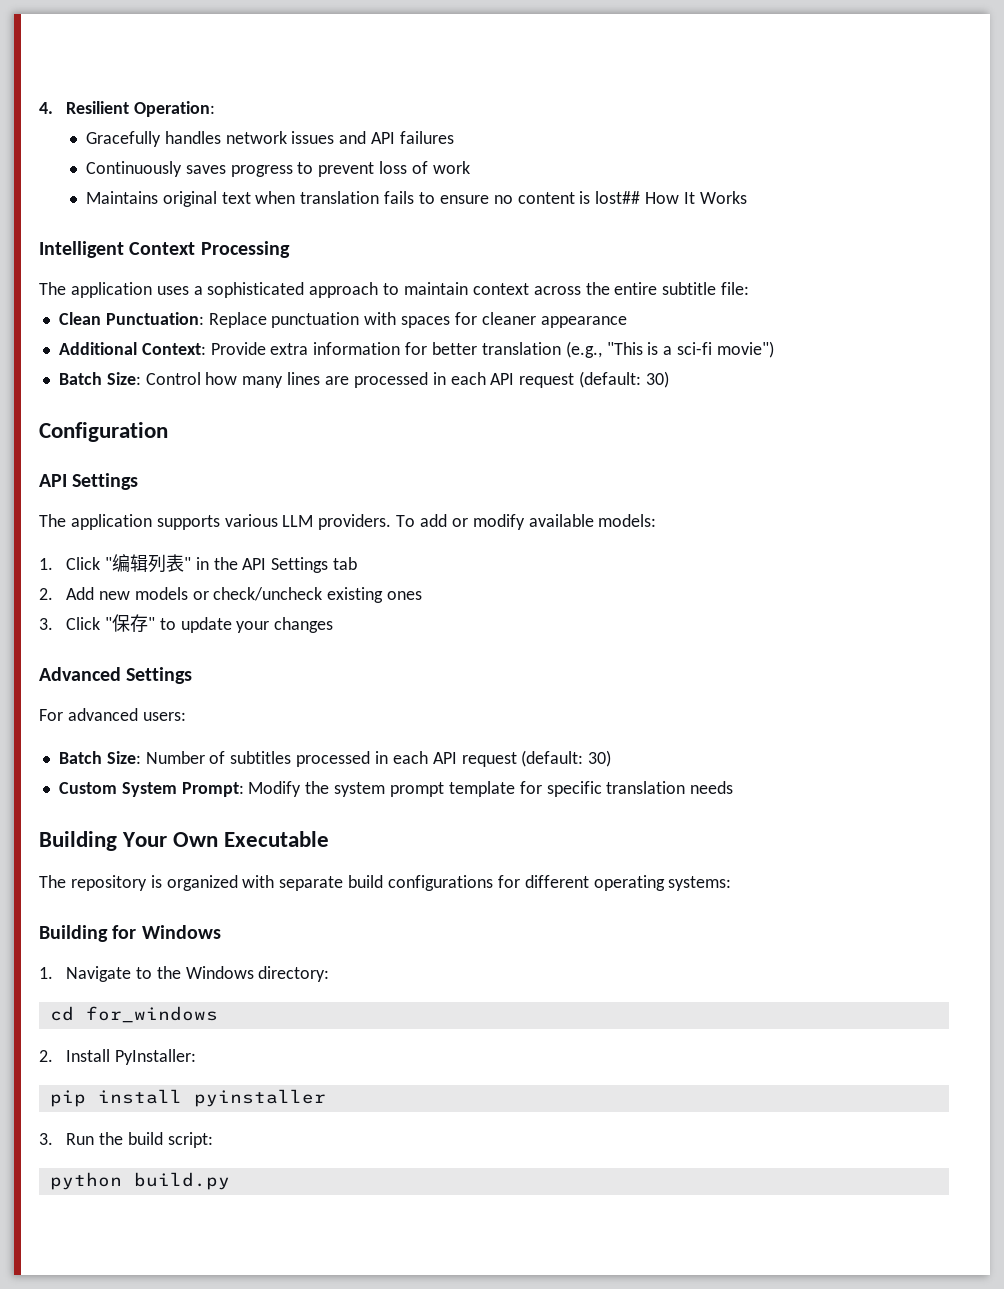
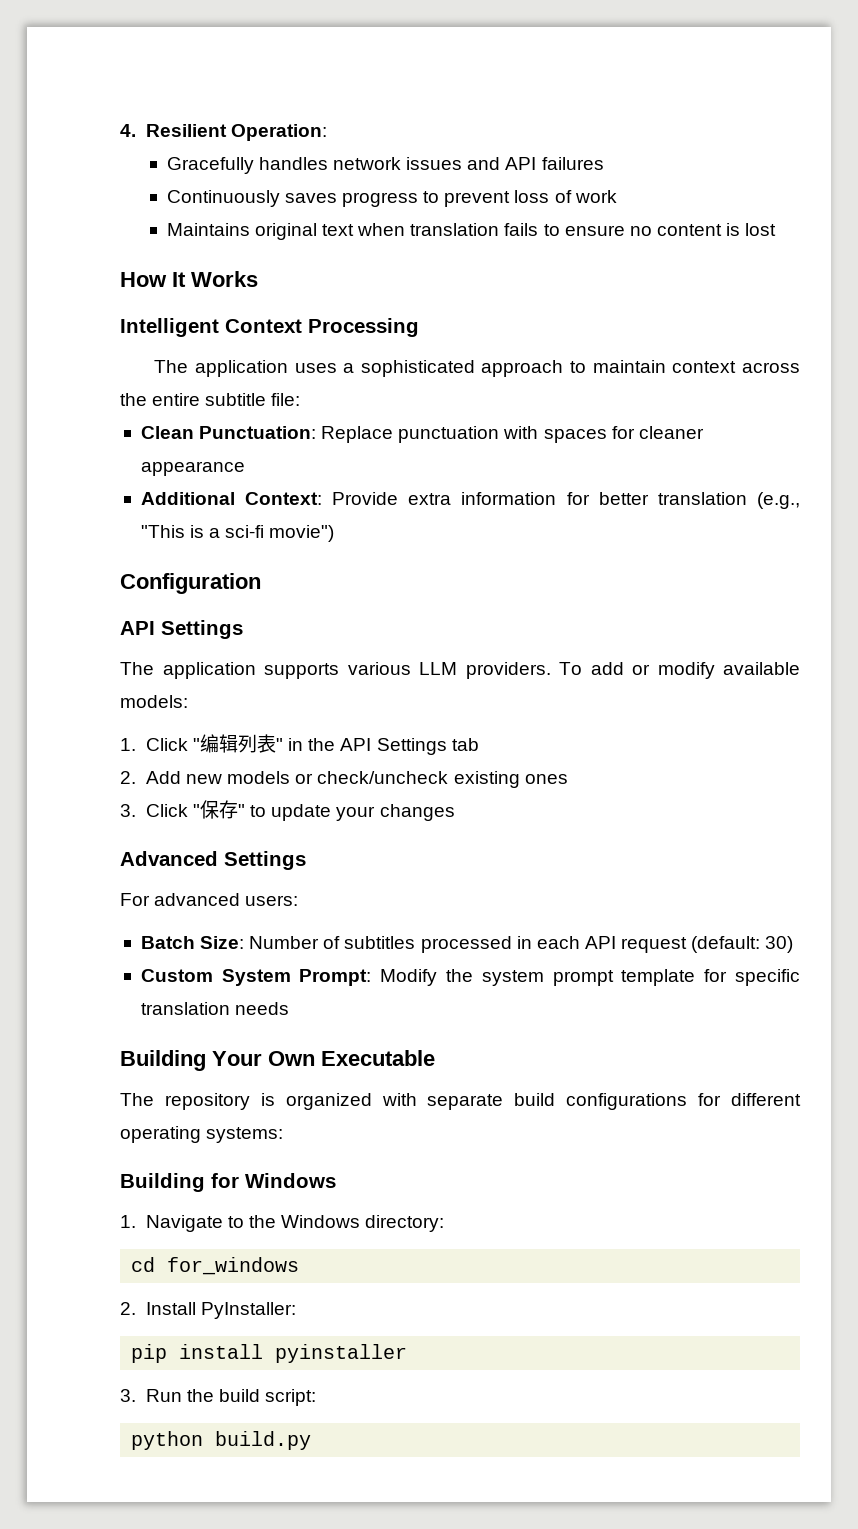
[595,191,641,204] lost## -> [745,223,777,236] lost //
[58,371,669,388] // Batch Size: Control how many lines are processed in each API request (default: 30) -> (335, 533) none

